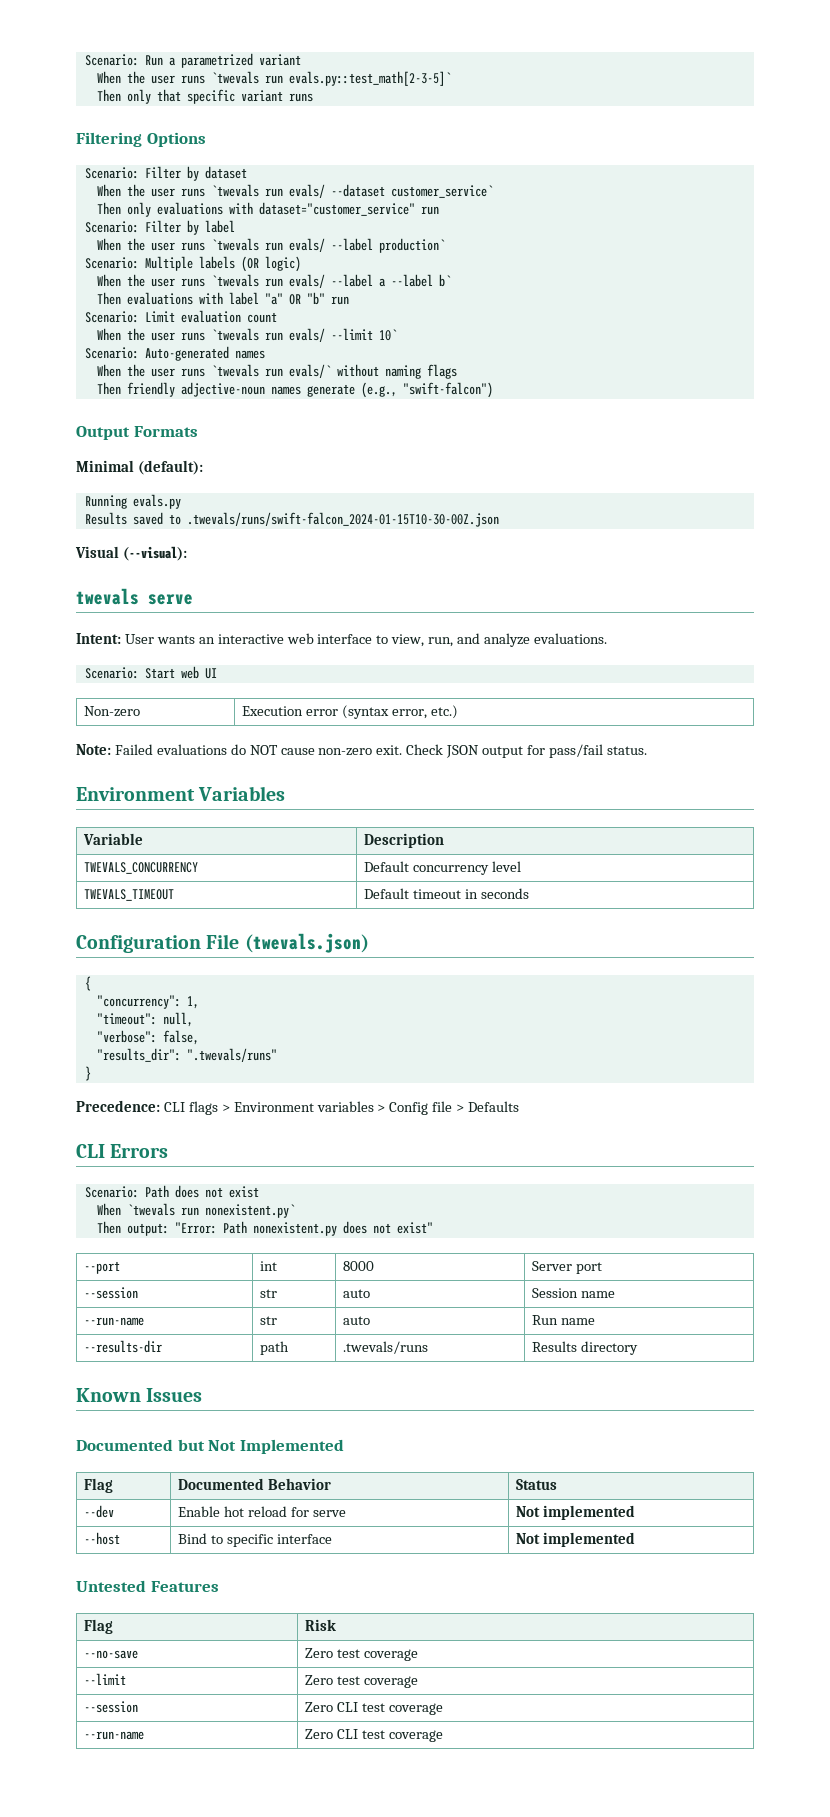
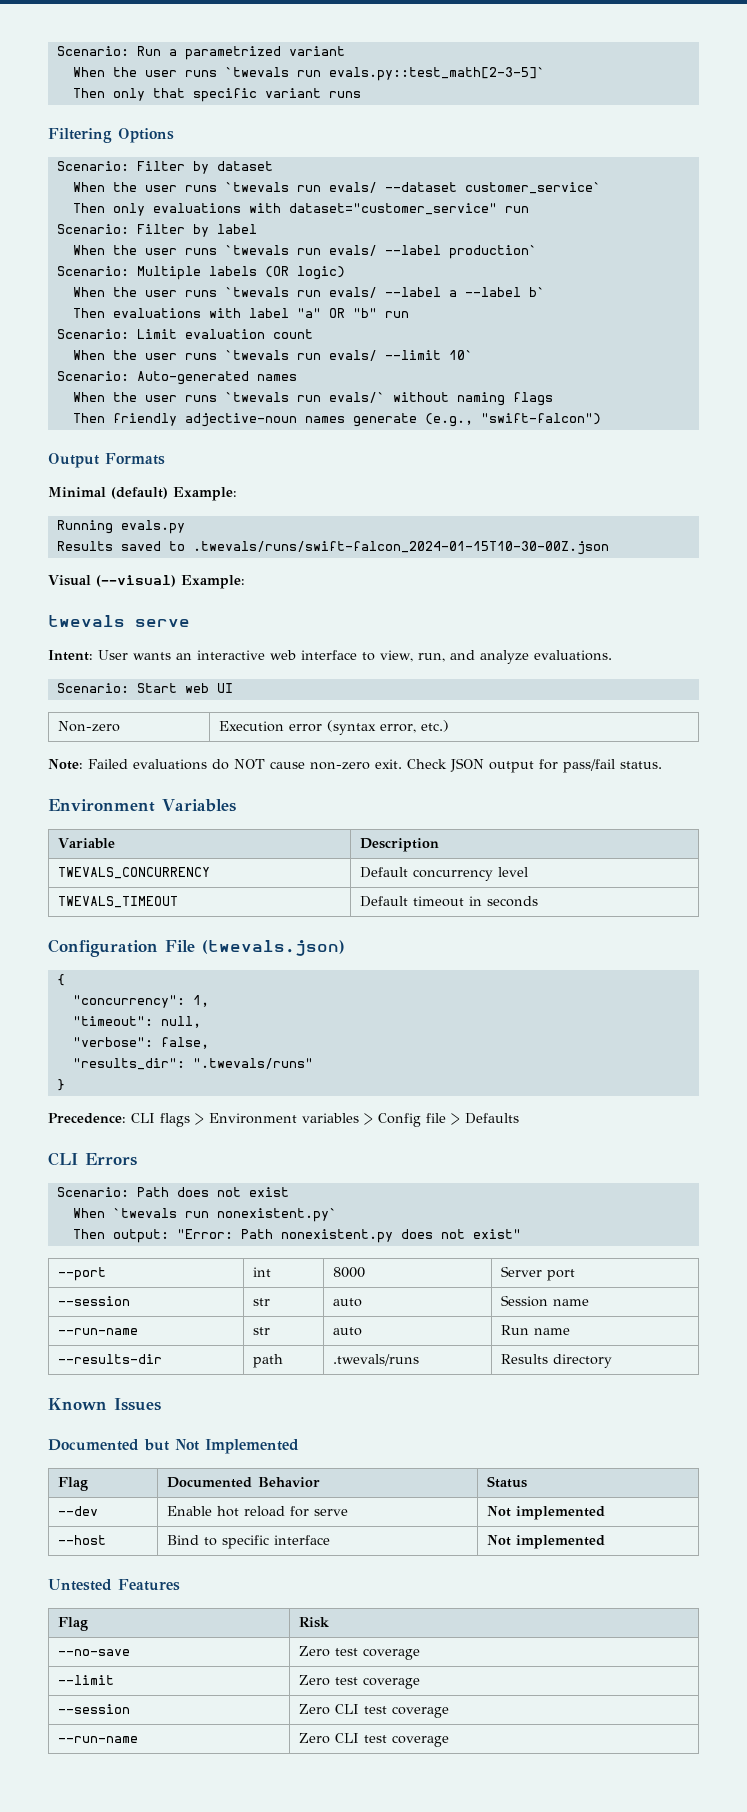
[137,460,203,475] (default): -> [111,487,237,501] (default) Example:
[122,546,187,561] (--visual): -> [96,575,245,589] (--visual) Example:

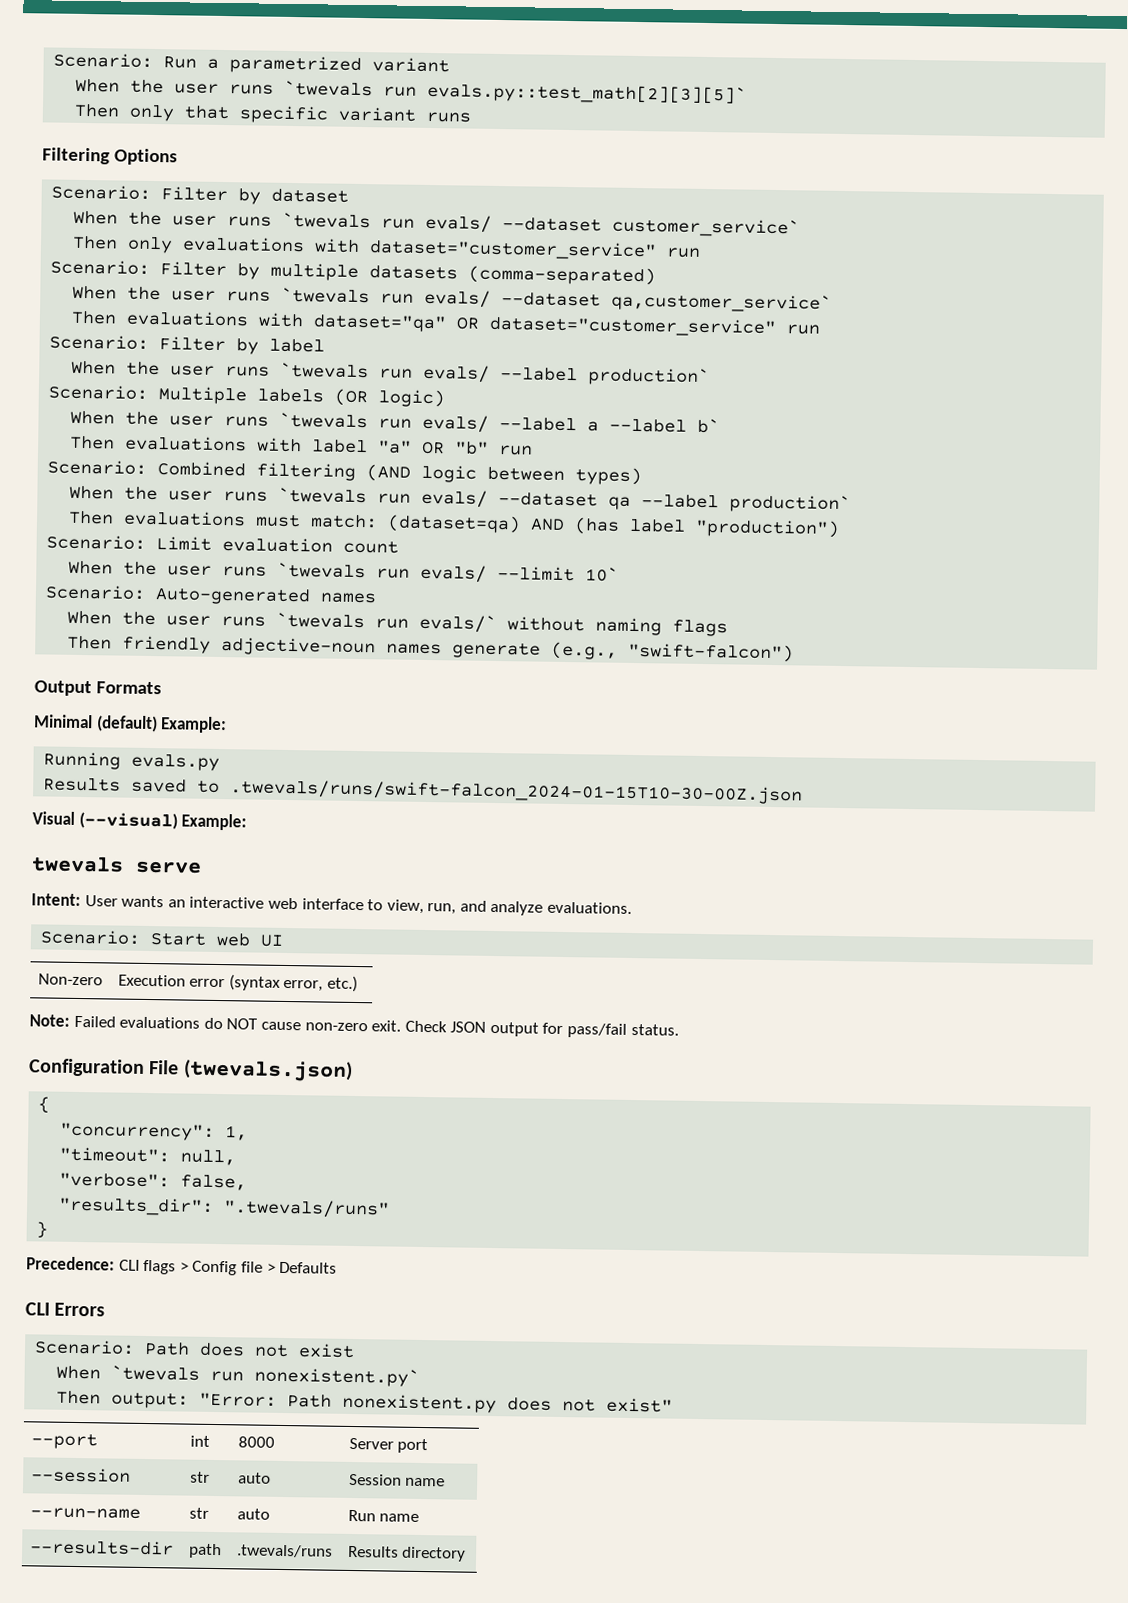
[328,67,545,81] evals.py::test_math[2-3-5]` -> [427,82,748,105] evals.py::test_math[2][3][5]`
(529, 209) none -> [50,259,657,286] [72,285,833,313] [71,310,821,338] // Scenario: Filter by multiple datasets (comma-separated) // When the user runs `twevals run evals/ --dataset qa,customer_service` // Then evaluations with dataset="qa" OR dataset="customer_service" run
(409, 314) none -> [47,459,643,486] [69,485,852,514] [68,510,841,538] // Scenario: Combined filtering (AND logic between types) // When the user runs `twevals run evals/ --dataset qa --label production` // Then evaluations must match: (dataset=qa) AND (has label "production")
[48,799,236,812] [57,838,115,849] [359,838,439,852] [57,867,210,879] [359,867,528,881] [57,896,178,908] [359,896,538,907] // Environment Variables // Variable | Description // TWEVALS_CONCURRENCY | Default concurrency level // TWEVALS_TIMEOUT | Default timeout in seconds -> (679, 1029) none
[209,1113,373,1125] Environment variables > -> (189, 1267) none
[48,1398,161,1411] [48,1439,299,1454] [57,1477,88,1491] [166,1477,320,1488] [486,1476,527,1488] [57,1506,98,1516] [166,1506,348,1517] [486,1506,605,1520] [57,1535,106,1545] [166,1535,330,1549] [486,1535,605,1549] [48,1579,180,1591] [57,1617,88,1631] [298,1617,330,1628] [57,1649,130,1656] [298,1646,420,1660] [57,1675,114,1685] [298,1675,420,1689] [57,1704,130,1714] [298,1704,449,1718] [57,1736,138,1743] [298,1733,449,1747] // Known Issues // Documented but Not Implemented // Flag | Documented Behavior | Status // --dev | Enable hot reload for serve | Not implemented // --host | Bind to specific interface | Not implemented // Untested Features // Flag | Risk // --no-save | Zero test coverage // --limit | Zero test coverage // --session | Zero CLI test coverage // --run-name | Zero CLI test coverage -> (467, 1554) none

